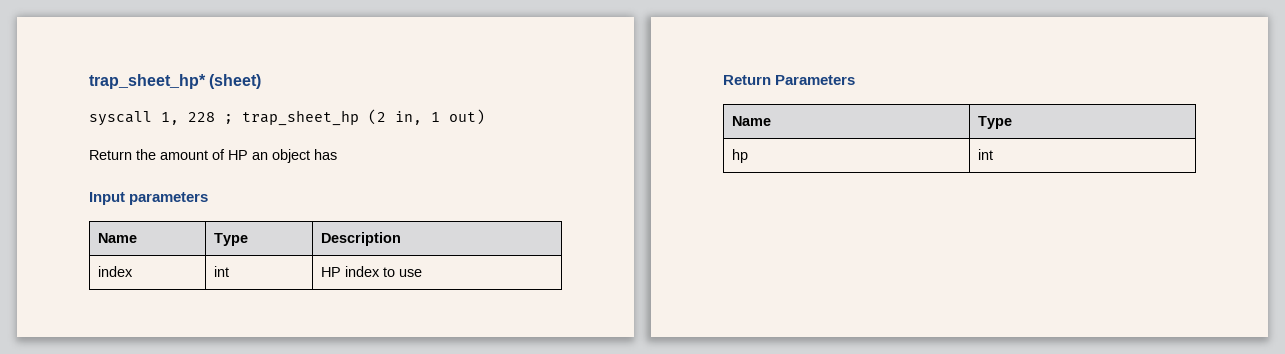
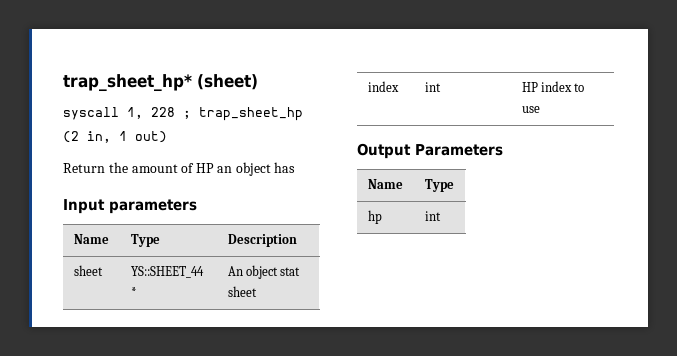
(401, 239) none -> [73,265,103,276] [130,266,204,278] [130,287,137,297] [227,265,301,279] [227,286,257,297] // sheet | YS::SHEET_44 * | An object stat sheet
[723,75,771,85] Return -> [357,143,411,159] Output

